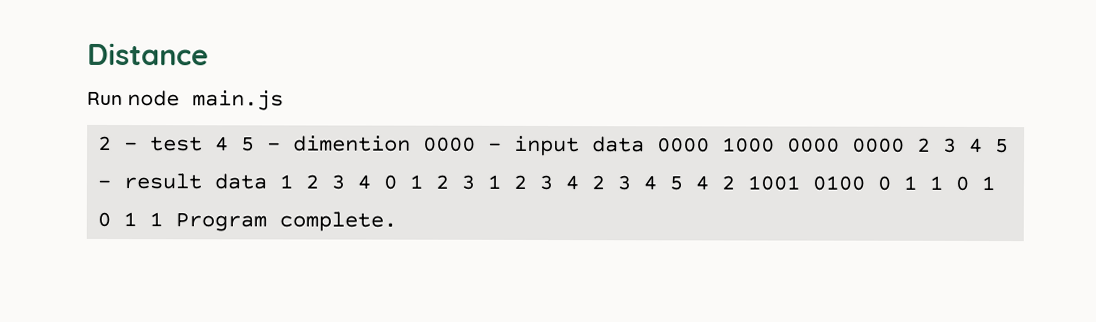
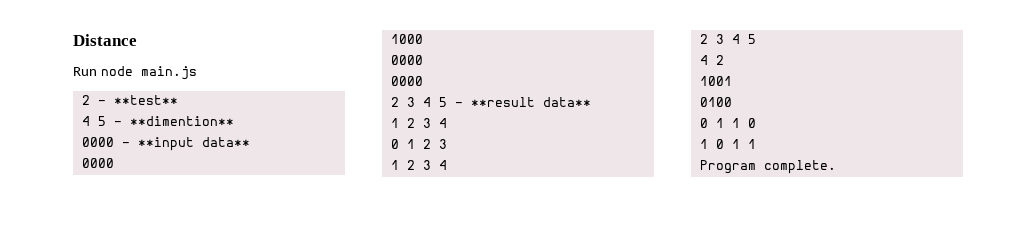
[150,135,412,152] test 4 5 - dimention -> [113,95,178,105] [81,116,234,126] **test** // 4 5 - **dimention** //
[514,135,711,157] input data 0000 -> [137,137,250,151] [81,158,114,168] **input data** // 0000 //
[787,137,906,153] 0000 0000 -> [390,55,423,65] [390,76,423,86] // 0000 // 0000 //
[123,173,372,190] result data 1 2 3 4 -> [470,97,591,107] [390,118,447,128] **result data** // 1 2 3 4 //
[487,174,736,191] 1 2 3 4 2 3 4 5 4 2 -> [390,160,447,170] [699,34,756,44] [699,55,724,65] // 1 2 3 4 // 2 3 4 5 // 4 2 //
(801, 183) none -> (732, 81) //
(866, 183) none -> (732, 102) //
(970, 183) none -> (756, 123) //
(164, 219) none -> (756, 144) //

